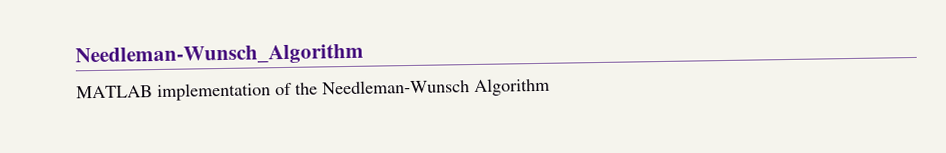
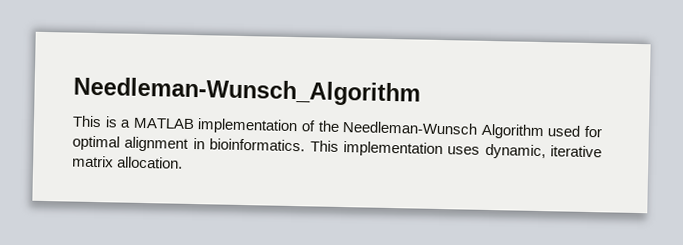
(364, 55) none -> [72,115,132,128] This is a
(550, 86) none -> [547,125,603,138] [72,135,602,160] [72,155,184,169] used for optimal alignment in bioinformatics. This implementation uses dynamic, iterative matrix allocation.

